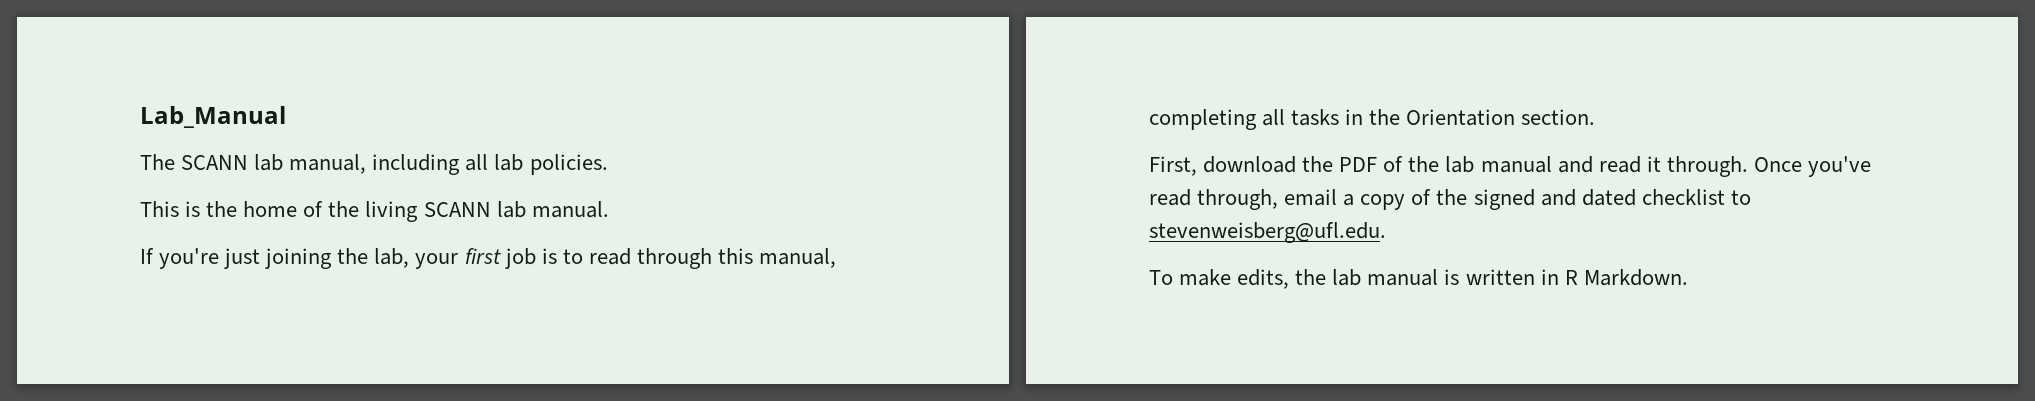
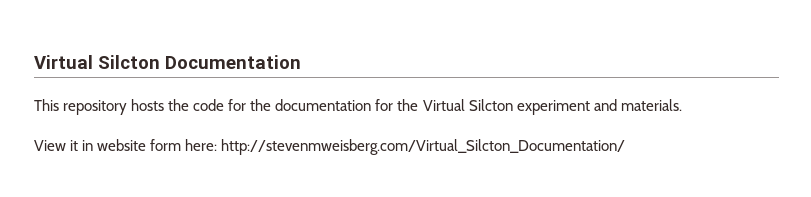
[140,106,286,128] [140,154,608,175] [140,201,609,222] [140,248,837,269] [1149,109,1596,130] [1149,156,1871,177] [1149,189,1751,210] [1149,222,1386,243] [1149,269,1688,289] Lab_Manual // The SCANN lab manual, including all lab policies. // This is the home of the living SCANN lab manual. // If you're just joining the lab, your first job is to read through this manual, completing all tasks in the Orientation section. // First, download the PDF of the lab manual and read it through. Once you've read through, email a copy of the signed and dated checklist to stevenweisberg@ufl.edu. // To make edits, the lab manual is written in R Markdown. -> [34,55,301,69] [34,99,682,115] [34,139,626,155] Virtual Silcton Documentation // This repository hosts the code for the documentation for the Virtual Silcton experiment and materials. // View it in website form here: http://stevenmweisberg.com/Virtual_Silcton_Documentation/

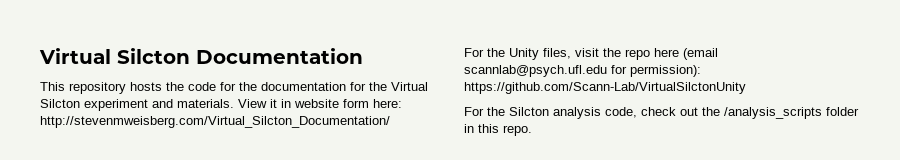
(682, 105) // -> (234, 103) none
(626, 147) none -> [464,48,718,60] [464,65,701,77] [464,82,746,94] [464,107,859,119] [464,124,532,136] // For the Unity files, visit the repo here (email scannlab@psych.ufl.edu for permission): https://github.com/Scann-Lab/VirtualSilctonUnity // For the Silcton analysis code, check out the /analysis_scripts folder in this repo.

